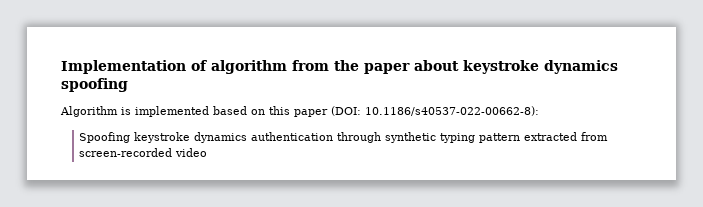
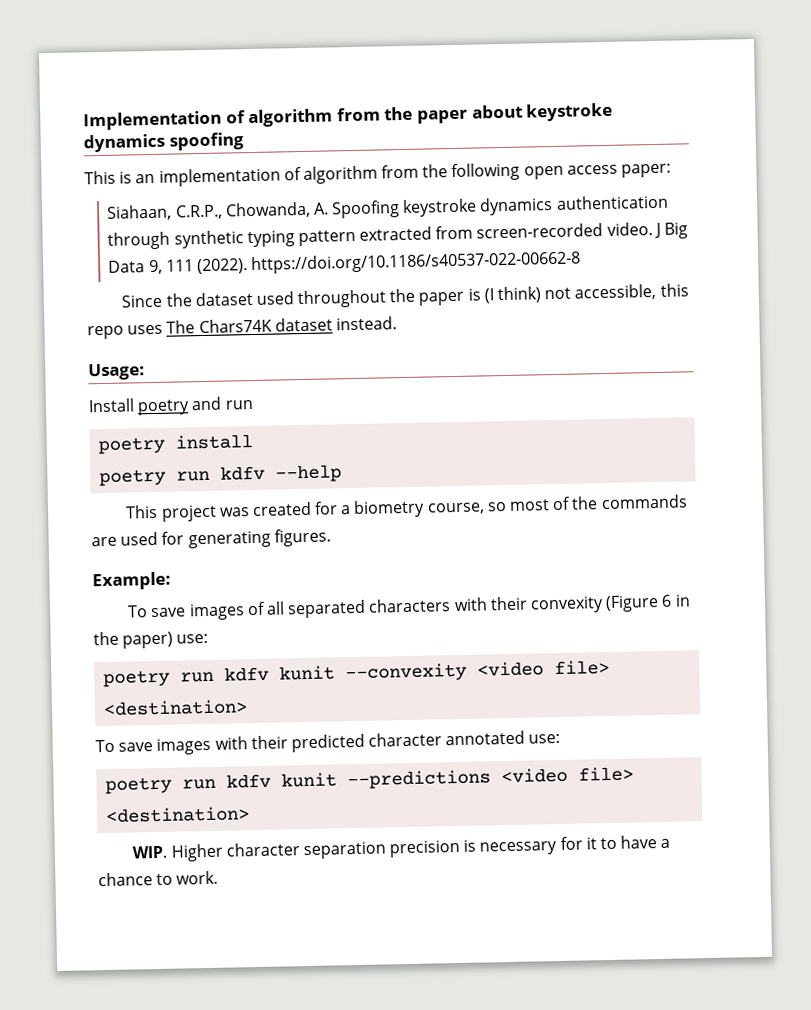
[60,106,539,117] Algorithm is implemented based on this paper (DOI: 10.1186/s40537-022-00662-8): // -> [84,162,672,187] [106,201,329,221] This is an implementation of algorithm from the following open access paper: // Siahaan, C.R.P., Chowanda, A.
[175,148,208,157] video -> [606,222,689,239] [108,250,582,275] [121,283,689,309] [87,316,397,340] [88,363,145,381] [88,396,254,416] [98,434,254,455] [99,464,343,487] [125,494,688,522] [91,528,331,549] [92,571,171,591] [127,594,691,621] [93,631,209,649] [103,659,611,688] [103,699,249,717] [95,730,561,755] [105,766,635,795] [105,806,251,824] [132,835,671,862] [98,870,219,887] video. J Big Data 9, 111 (2022). https://doi.org/10.1186/s40537-022-00662-8 // Since the dataset used throughout the paper is (I think) not accessible, this repo uses The Chars74K dataset instead. // Usage: // Install poetry and run // poetry install // poetry run kdfv --help // This project was created for a biometry course, so most of the commands are used for generating figures. // Example: // To save images of all separated characters with their convexity (Figure 6 in the paper) use: // poetry run kdfv kunit --convexity <video file> <destination> // To save images with their predicted character annotated use: // poetry run kdfv kunit --predictions <video file> <destination> // WIP. Higher character separation precision is necessary for it to have a chance to work.

